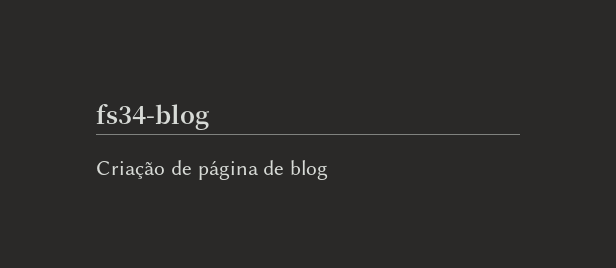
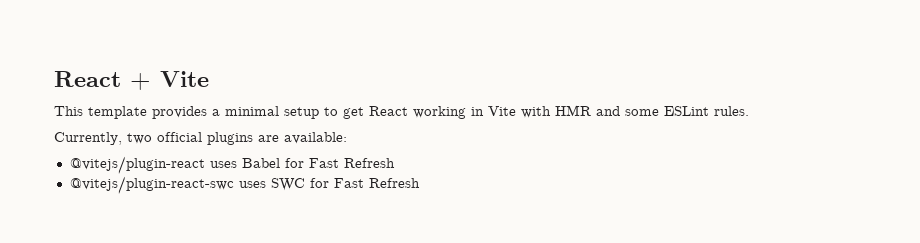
[96,103,209,130] [96,160,329,180] fs34-blog // Criação de página de blog -> [54,71,209,90] [54,105,749,119] [54,132,347,145] [69,156,395,174] [69,176,420,194] React + Vite // This template provides a minimal setup to get React working in Vite with HMR and some ESLint rules. // Currently, two official plugins are available: // @vitejs/plugin-react uses Babel for Fast Refresh // @vitejs/plugin-react-swc uses SWC for Fast Refresh

